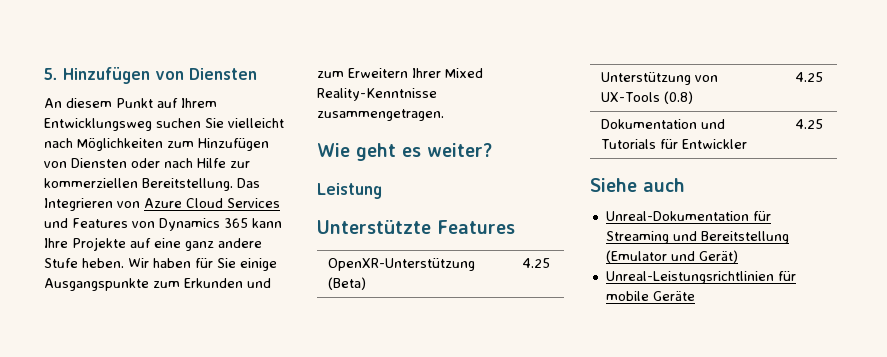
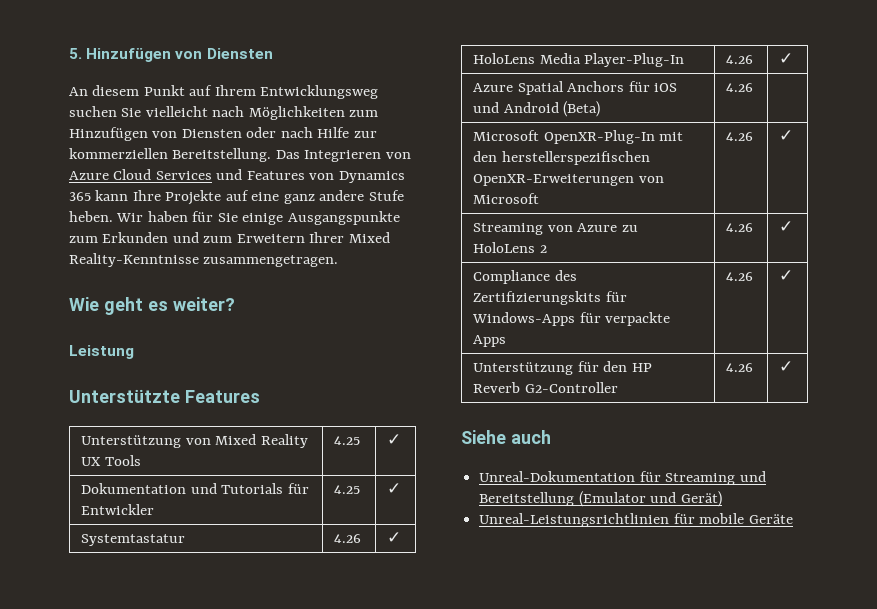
[328,258,476,271] [328,277,367,290] [522,258,551,268] [601,72,719,85] [601,91,694,104] [795,72,824,82] OpenXR-Unterstützung (Beta) | 4.25 // Unterstützung von UX-Tools (0.8) | 4.25 -> [81,434,308,448] [81,455,141,466] [334,436,361,445] [387,434,402,445] Unterstützung von Mixed Reality UX Tools | 4.25 | ✓
(824, 124) none -> [387,483,402,494] [81,534,186,546] [334,534,362,543] [387,532,402,543] [473,53,685,67] [726,55,754,64] [779,53,794,64] [473,81,678,95] [473,101,601,117] [726,83,754,92] [473,130,684,144] [473,151,650,165] [473,174,664,186] [473,193,540,204] [726,132,754,141] [779,130,794,141] [473,223,638,235] [473,242,547,253] [726,223,754,232] [779,221,794,232] [473,270,577,284] [473,291,627,305] [472,312,671,326] [473,335,507,347] [726,272,754,281] [779,270,794,281] [473,361,652,375] [473,382,618,393] [726,363,754,372] [779,361,794,372] | ✓ // Systemtastatur | 4.26 | ✓ // HoloLens Media Player-Plug-In | 4.26 | ✓ // Azure Spatial Anchors für iOS und Android (Beta) | 4.26 | // Microsoft OpenXR-Plug-In mit den herstellerspezifischen OpenXR-Erweiterungen von Microsoft | 4.26 | ✓ // Streaming von Azure zu HoloLens 2 | 4.26 | ✓ // Compliance des Zertifizierungskits für Windows-Apps für verpackte Apps | 4.26 | ✓ // Unterstützung für den HP Reverb G2-Controller | 4.26 | ✓

